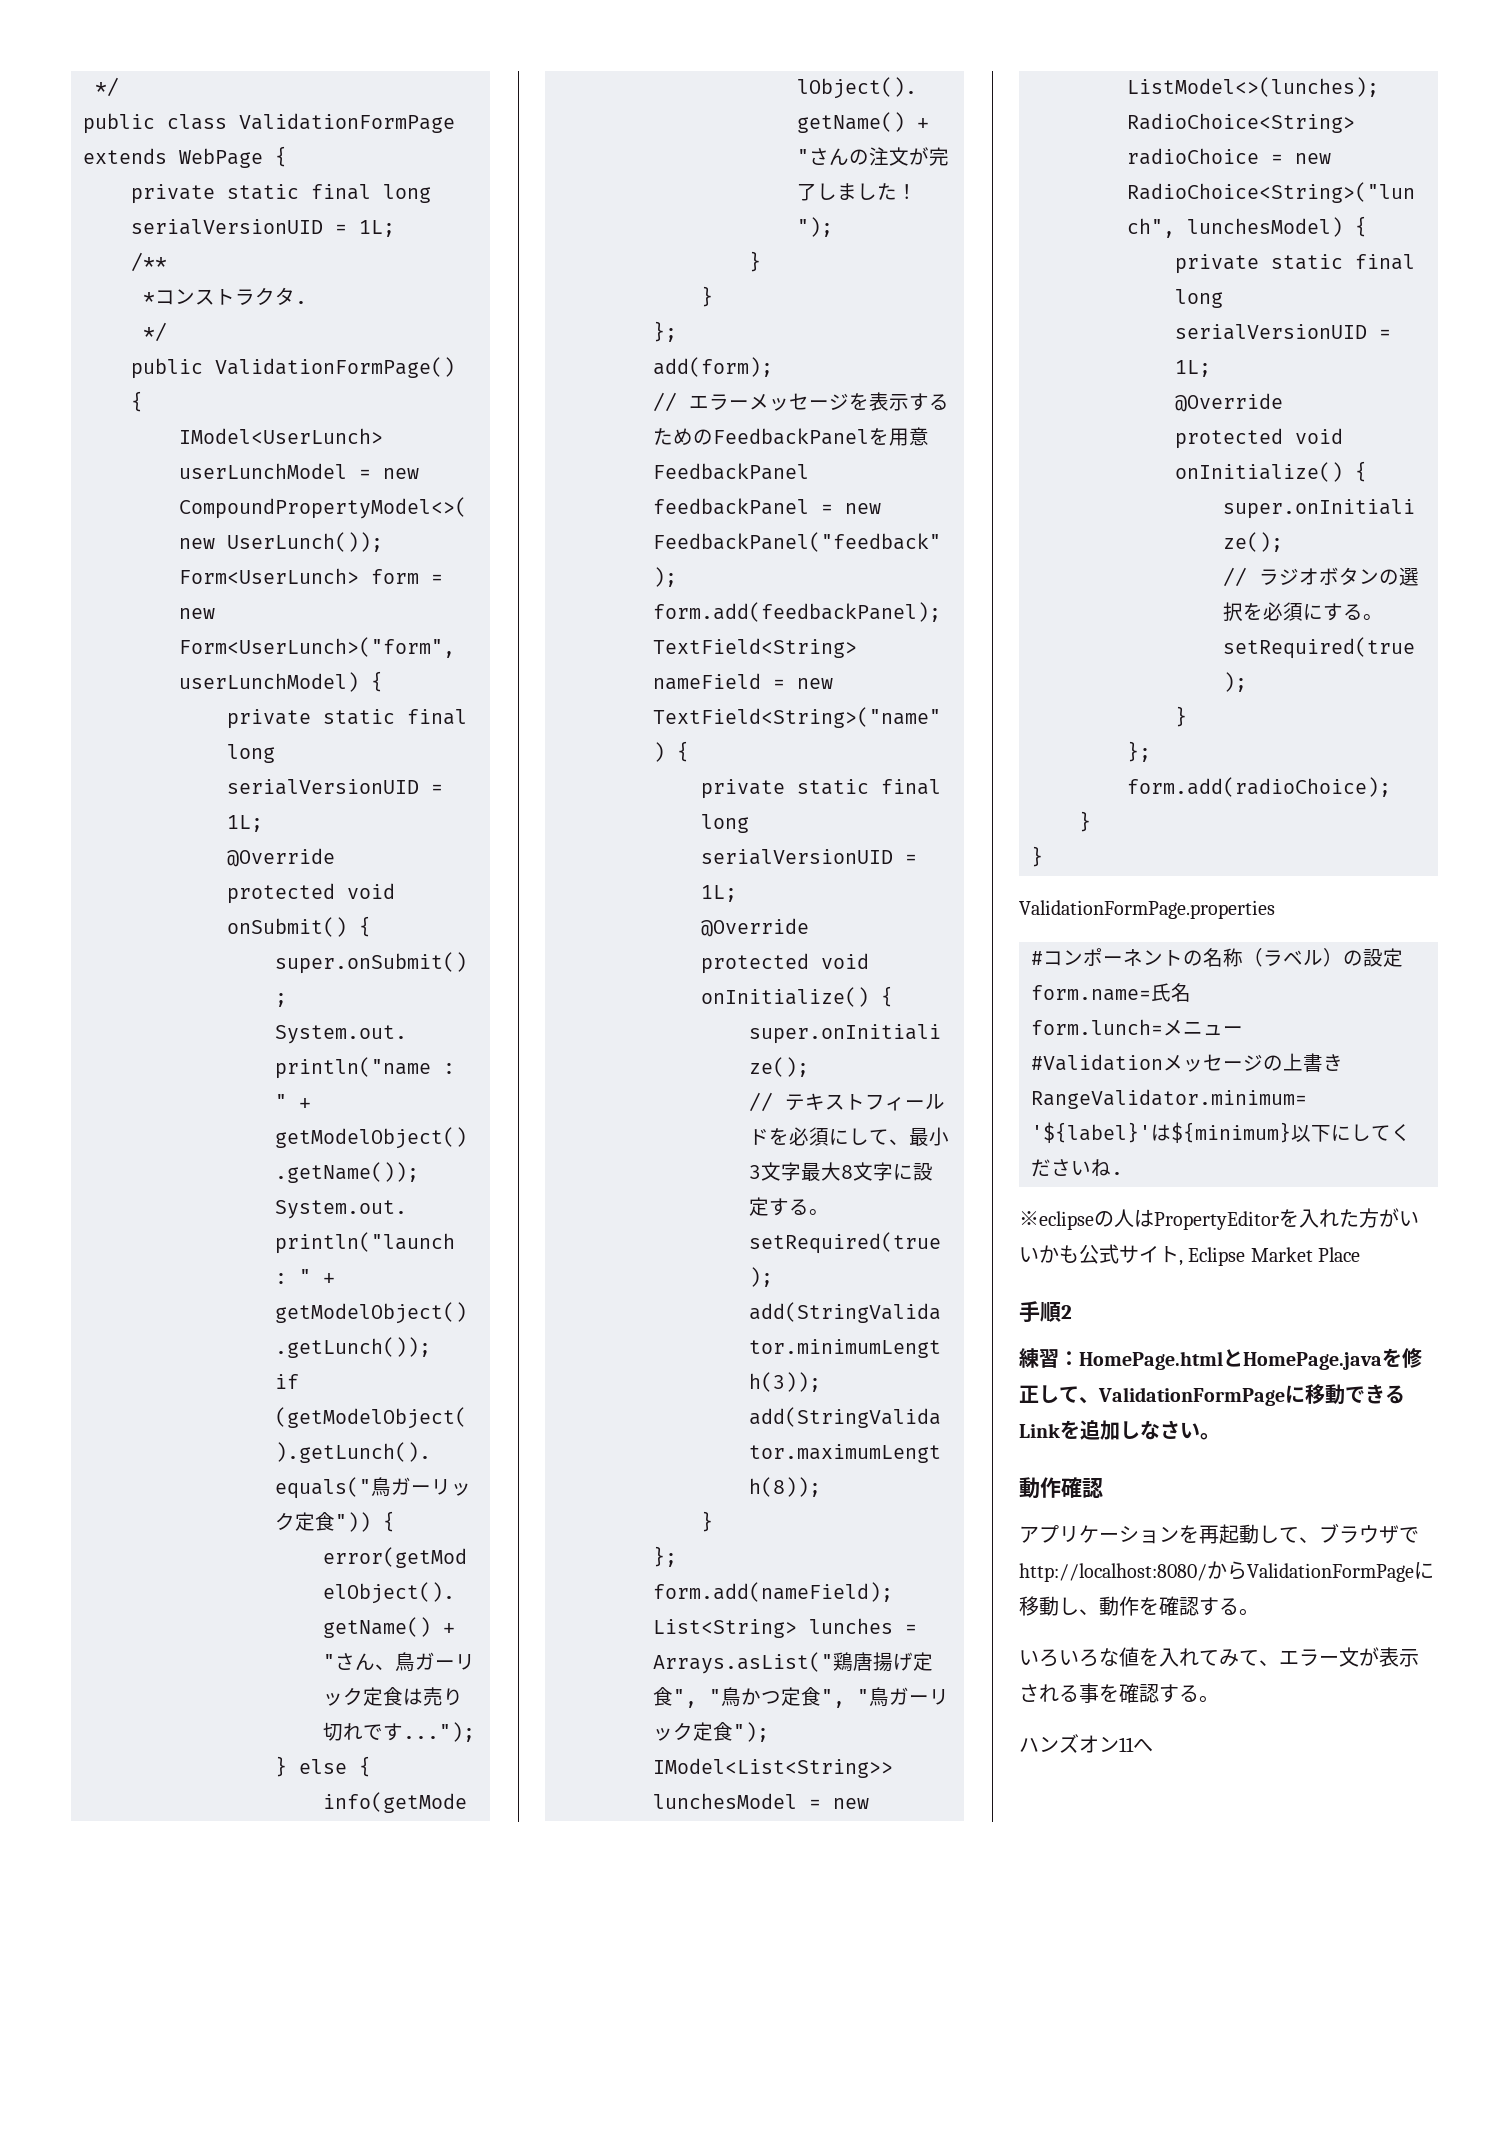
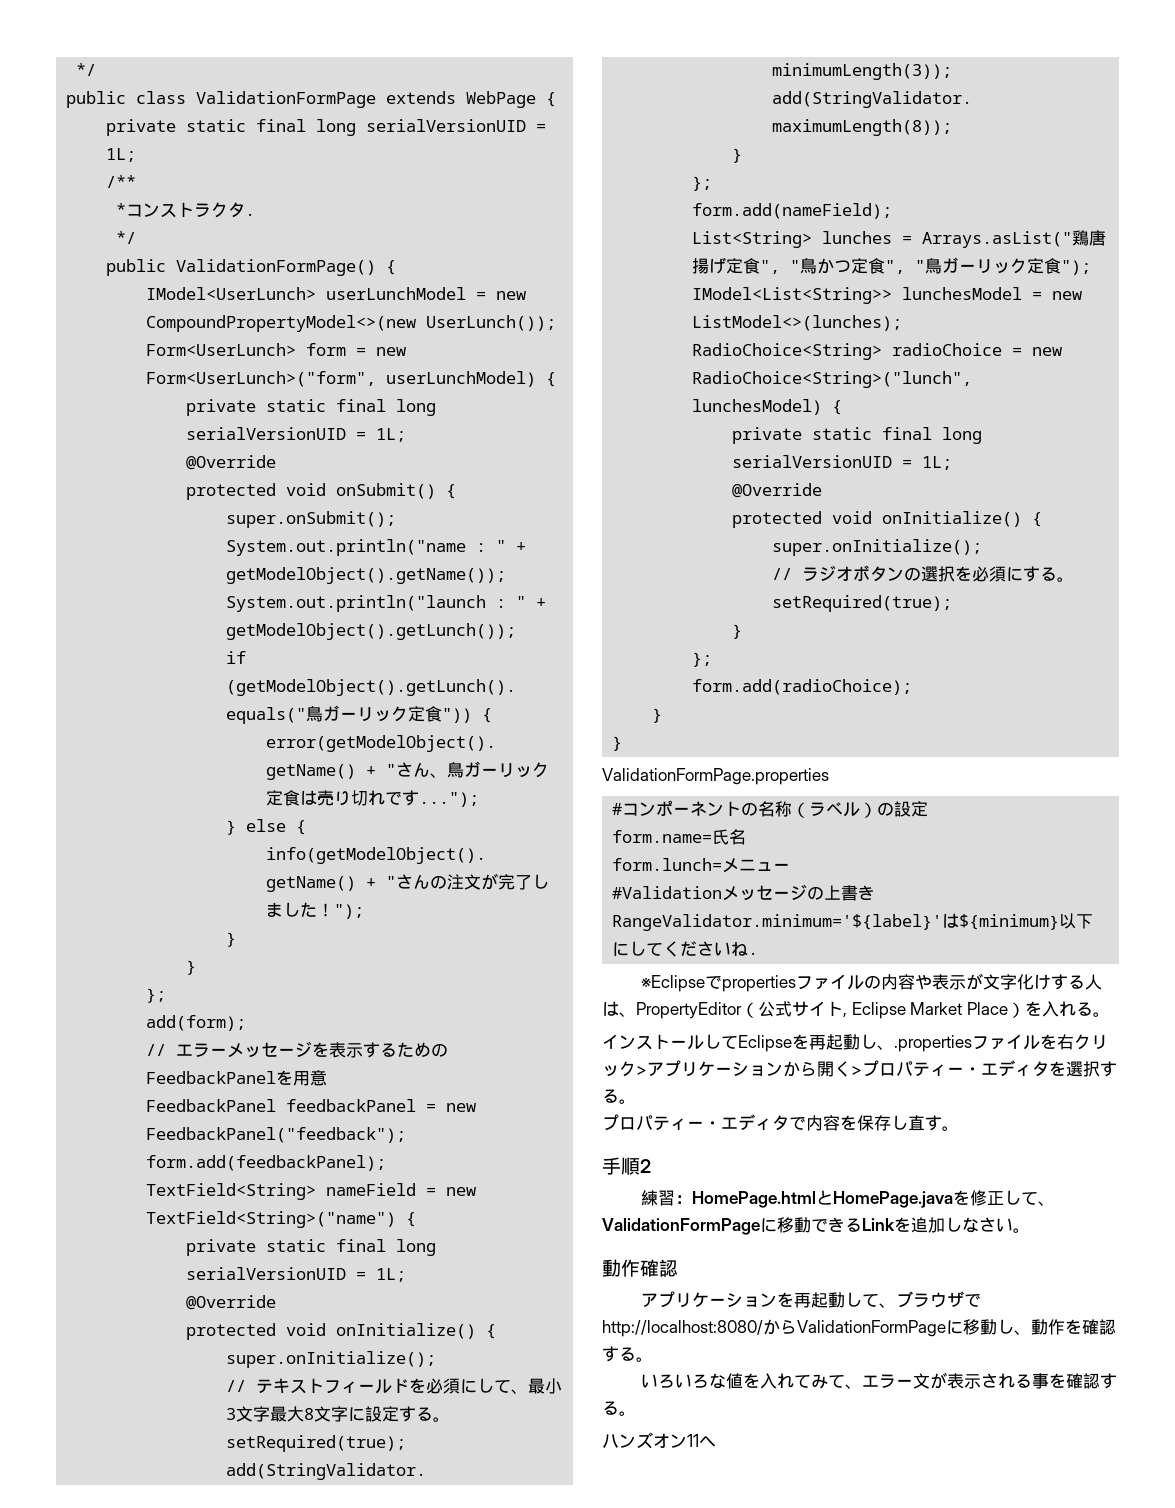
[1019,1208,1419,1230] [1019,1245,1079,1263] ※eclipseの人はPropertyEditorを入れた方がいいかも -> [641,973,1103,992] [602,1001,758,1019] ※Eclipseでpropertiesファイルの内容や表示が文字化けする人は、PropertyEditor（
(1361, 1254) none -> [1007,1001,1110,1018] [602,1034,1108,1052] [602,1060,1117,1077] [602,1089,636,1104] [602,1114,959,1131] ）を入れる。 // インストールしてEclipseを再起動し、.propertiesファイルを右クリック>アプリケーションから開く>プロパティー・エディタを選択する。 // プロパティー・エディタで内容を保存し直す。

